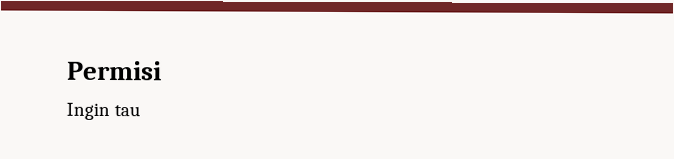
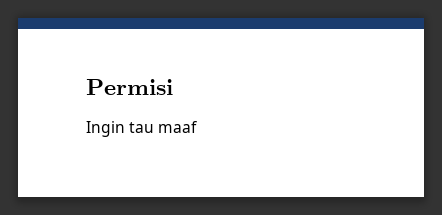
(141, 111) none -> [158,121,198,133] maaf

